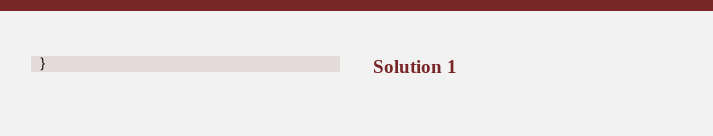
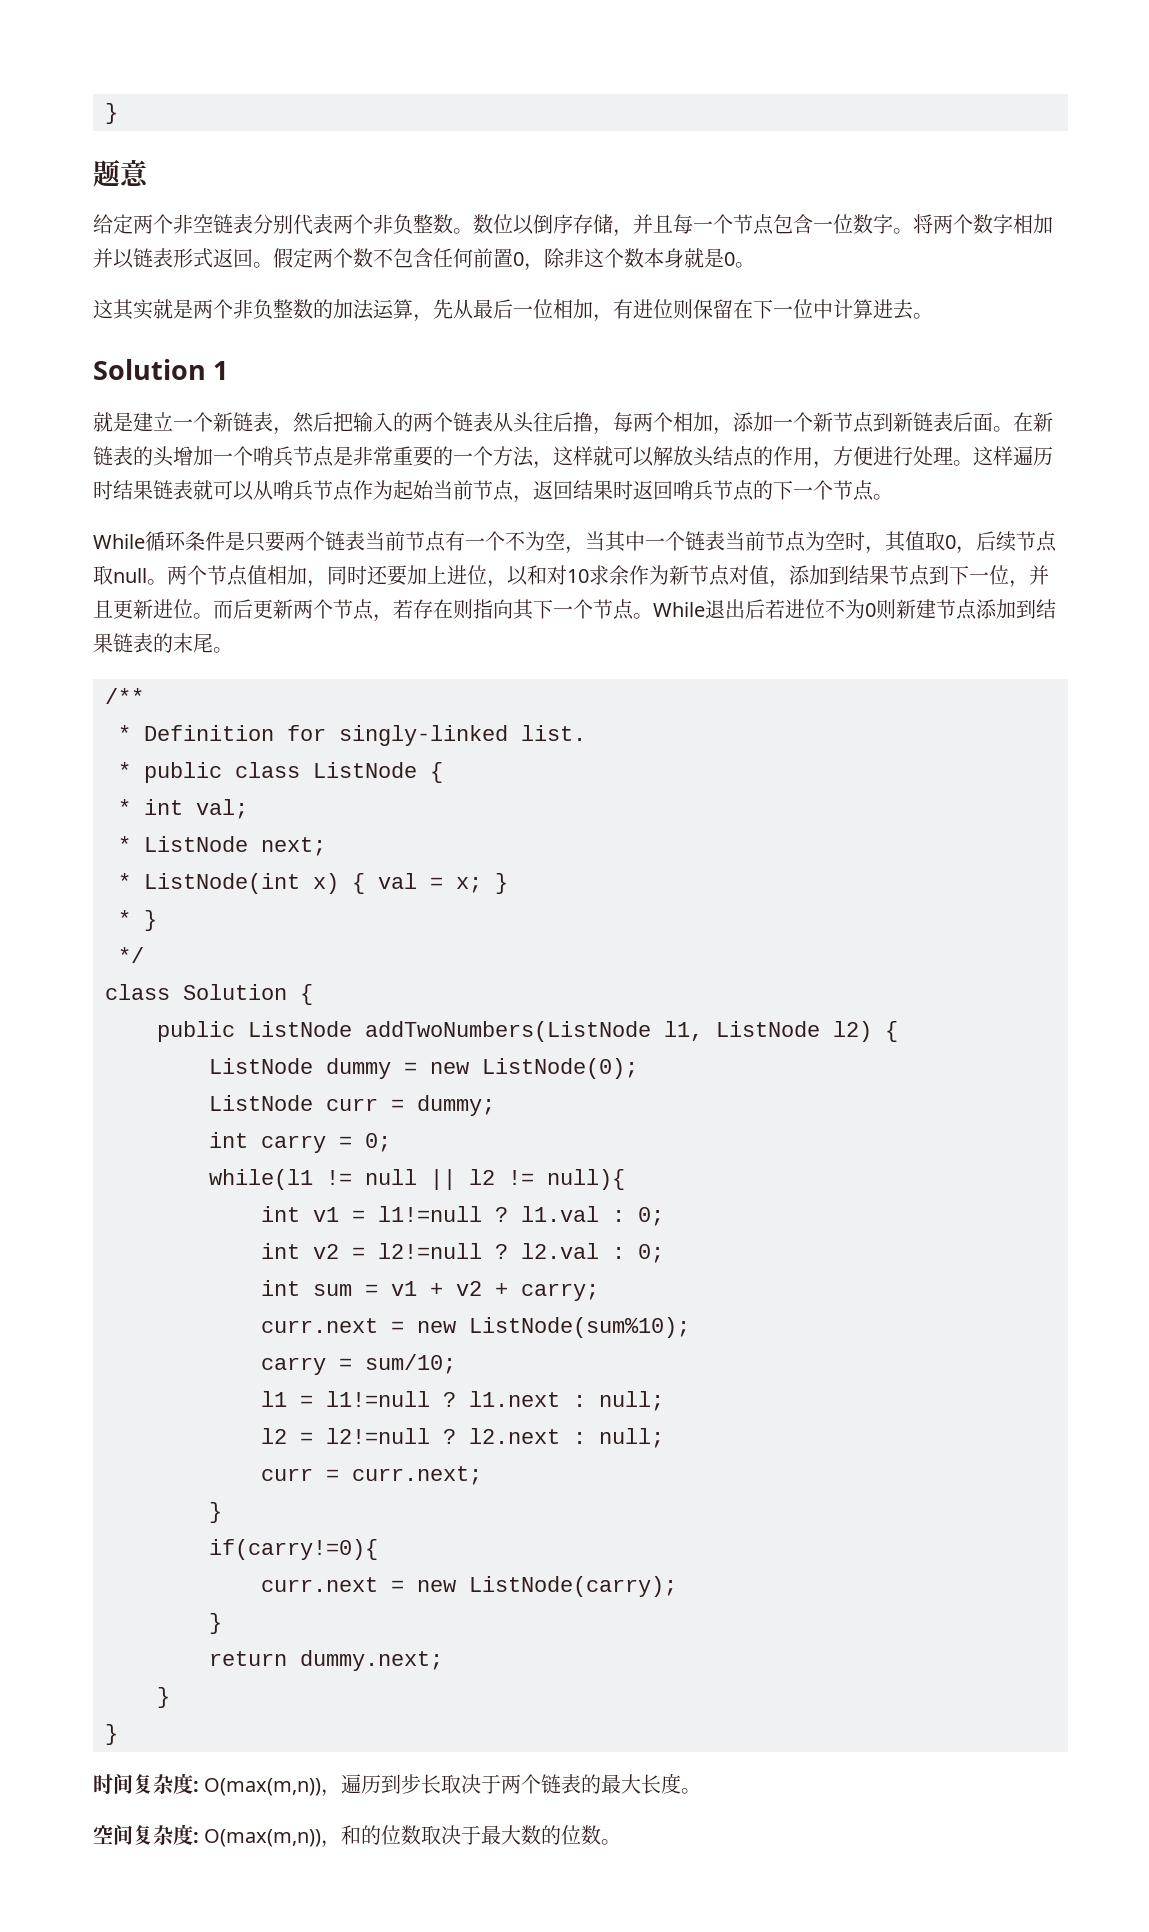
[39,57,47,71] [373,60,458,73] } // Solution 1 -> [105,103,118,124] [93,159,149,187] [93,214,1053,237] [93,248,755,271] [93,299,933,322] [93,359,229,380] [93,412,1053,435] [93,446,1053,469] [93,480,893,503] [93,531,1057,554] [93,565,1049,588] [93,599,1056,622] [93,633,233,653] [105,688,144,704] [118,725,586,746] [118,762,443,783] [118,799,248,819] [118,836,326,856] [118,873,508,894] [118,910,157,931] [118,947,144,963] [105,984,313,1005] [157,1021,898,1042] [209,1058,638,1079] [209,1095,495,1116] [209,1132,391,1153] [209,1169,625,1190] [261,1206,664,1226] [261,1243,664,1263] [261,1280,599,1301] [261,1317,690,1338] [261,1354,456,1375] [261,1391,664,1411] [261,1428,664,1448] [261,1466,482,1485] [209,1502,222,1523] [209,1539,378,1560] [261,1576,677,1597] [209,1613,222,1634] [209,1650,443,1671] [157,1687,170,1708] [105,1724,118,1745] [93,1773,702,1797] [93,1824,622,1848] } // 题意 // 给定两个非空链表分别代表两个非负整数。数位以倒序存储，并且每一个节点包含一位数字。将两个数字相加并以链表形式返回。假定两个数不包含任何前置0，除非这个数本身就是0。 // 这其实就是两个非负整数的加法运算，先从最后一位相加，有进位则保留在下一位中计算进去。 // Solution 1 // 就是建立一个新链表，然后把输入的两个链表从头往后撸，每两个相加，添加一个新节点到新链表后面。在新链表的头增加一个哨兵节点是非常重要的一个方法，这样就可以解放头结点的作用，方便进行处理。这样遍历时结果链表就可以从哨兵节点作为起始当前节点，返回结果时返回哨兵节点的下一个节点。 // While循环条件是只要两个链表当前节点有一个不为空，当其中一个链表当前节点为空时，其值取0，后续节点取null。两个节点值相加，同时还要加上进位，以和对10求余作为新节点对值，添加到结果节点到下一位，并且更新进位。而后更新两个节点，若存在则指向其下一个节点。While退出后若进位不为0则新建节点添加到结果链表的末尾。 // /** // * Definition for singly-linked list. // * public class ListNode { // * int val; // * ListNode next; // * ListNode(int x) { val = x; } // * } // */ // class Solution { // public ListNode addTwoNumbers(ListNode l1, ListNode l2) { // ListNode dummy = new ListNode(0); // ListNode curr = dummy; // int carry = 0; // while(l1 != null || l2 != null){ // int v1 = l1!=null ? l1.val : 0; // int v2 = l2!=null ? l2.val : 0; // int sum = v1 + v2 + carry; // curr.next = new ListNode(sum%10); // carry = sum/10; // l1 = l1!=null ? l1.next : null; // l2 = l2!=null ? l2.next : null; // curr = curr.next; // } // if(carry!=0){ // curr.next = new ListNode(carry); // } // return dummy.next; // } // } // 时间复杂度: O(max(m,n))，遍历到步长取决于两个链表的最大长度。 // 空间复杂度: O(max(m,n))，和的位数取决于最大数的位数。

